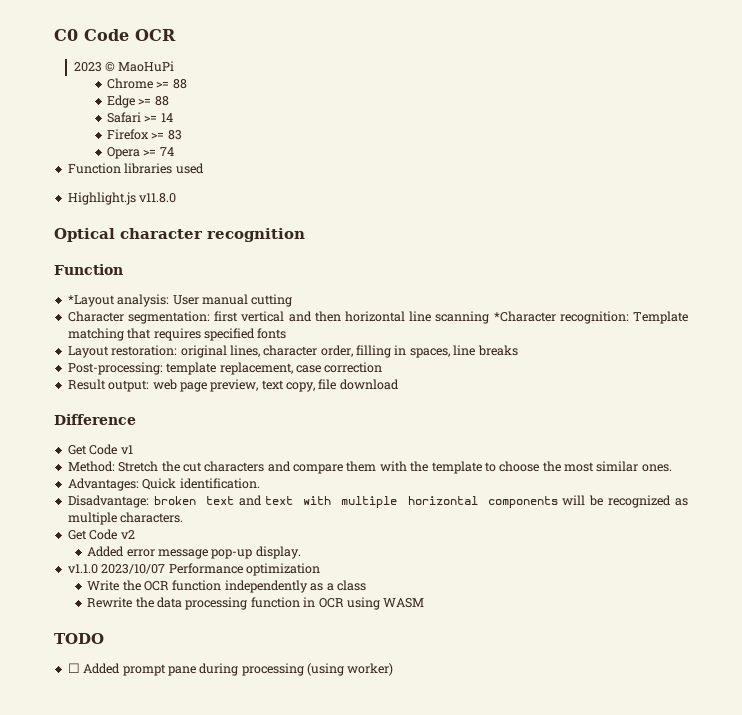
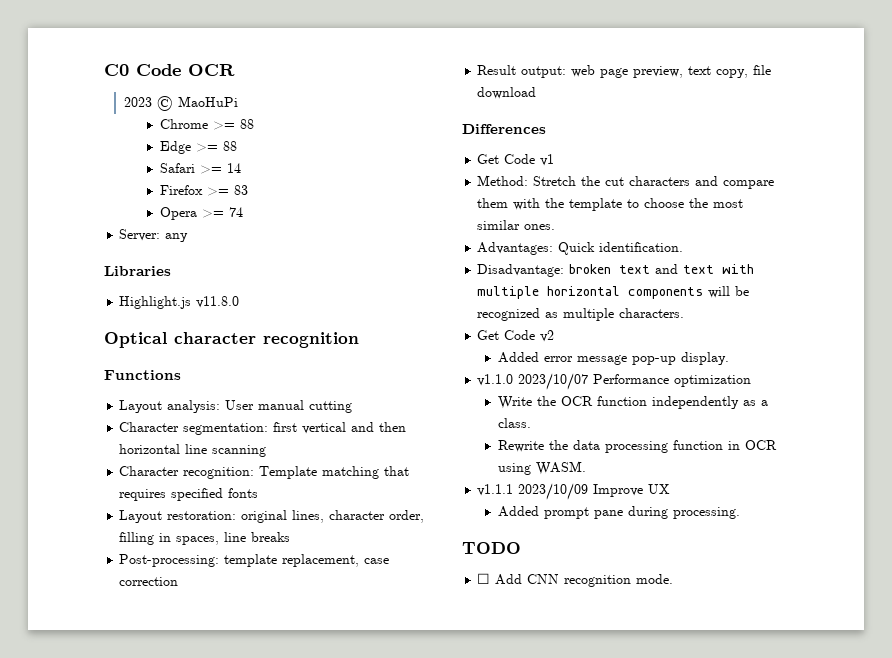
[67,163,204,174] Function libraries used -> [119,229,189,242] [104,266,171,276] Server: any // Libraries
[54,264,123,275] [67,295,115,307] Function // *Layout -> [104,370,181,380] [119,400,163,413] Functions // Layout
[493,311,556,322] *Character -> [119,466,180,476] // Character
[54,414,136,425] Difference -> [462,124,546,134] Differences
[336,580,366,591] class -> [497,418,531,428] class.
[383,598,425,608] [54,633,104,644] [67,663,394,676] WASM // TODO // ☐ Added prompt pane during processing (using worker) -> [535,461,586,475] [477,483,671,500] [497,506,740,519] [462,542,521,554] [477,573,674,587] WASM. // v1.1.1 2023/10/09 Improve UX // Added prompt pane during processing. // TODO // ☐ Add CNN recognition mode.

